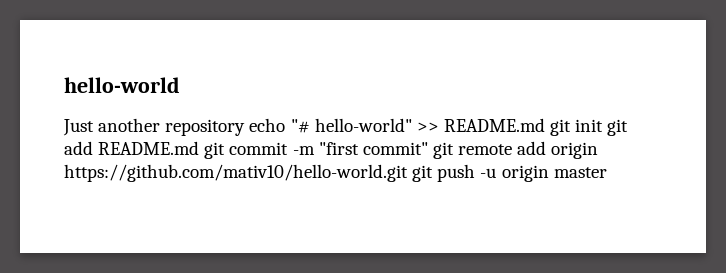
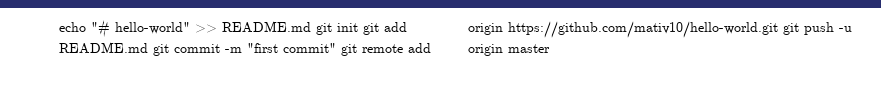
[64,77,180,93] [63,118,246,136] hello-world // Just another repository -> (59, 27) none

